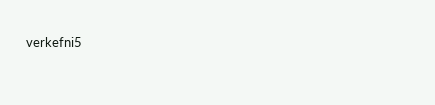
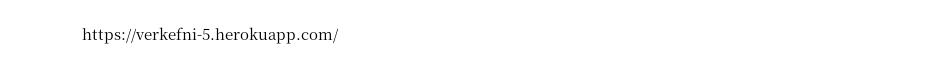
[26,37,82,47] verkefni5 -> [82,27,339,44] https://verkefni-5.herokuapp.com/

